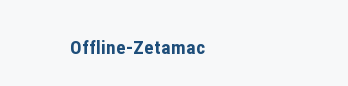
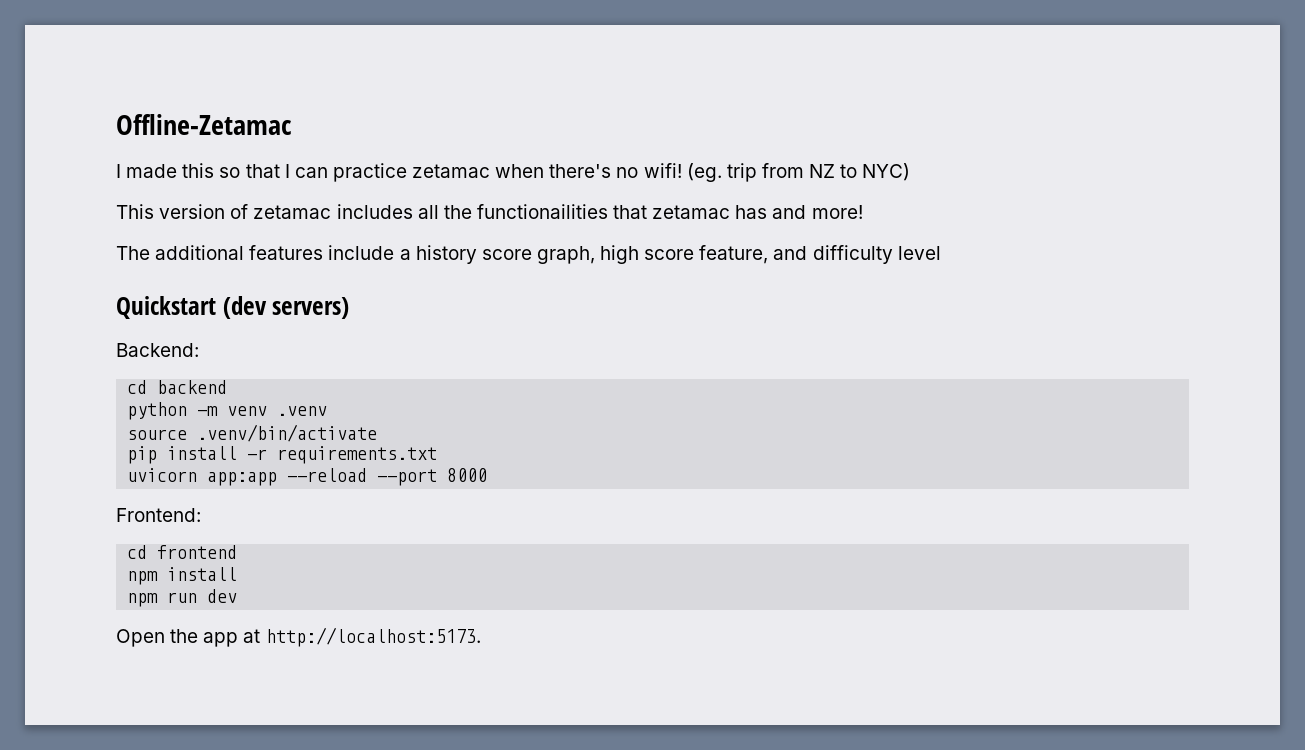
(205, 47) none -> [116,163,911,182] [116,204,863,219] [116,245,941,264] [116,296,350,319] [116,343,199,357] [127,380,228,394] [127,402,328,420] [127,424,378,442] [127,446,438,464] [127,468,488,486] [116,508,201,522] [127,545,238,559] [127,567,238,585] [127,589,238,607] [116,627,481,647] // I made this so that I can practice zetamac when there's no wifi! (eg. trip from NZ to NYC) // This version of zetamac includes all the functionailities that zetamac has and more! // The additional features include a history score graph, high score feature, and difficulty level // Quickstart (dev servers) // Backend: // cd backend // python -m venv .venv // source .venv/bin/activate // pip install -r requirements.txt // uvicorn app:app --reload --port 8000 // Frontend: // cd frontend // npm install // npm run dev // Open the app at http://localhost:5173.

